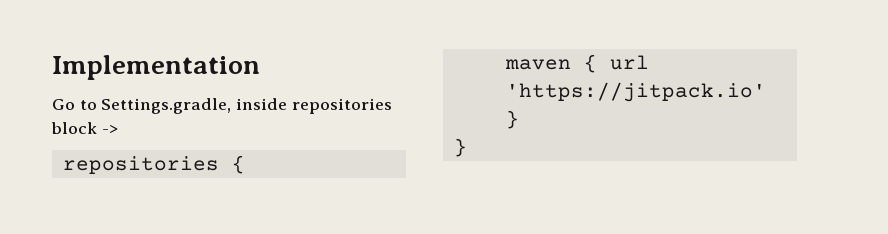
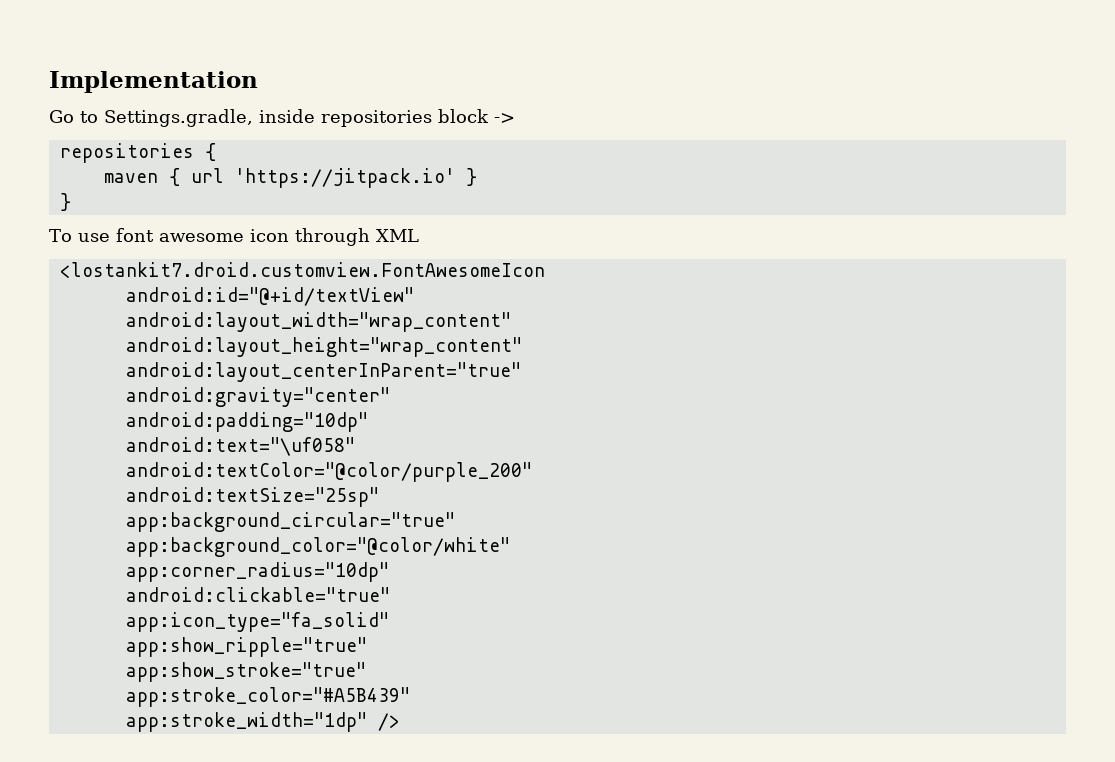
(467, 147) none -> [49,228,419,246] [59,262,545,278] [125,287,414,306] [125,312,511,332] [125,337,522,357] [125,362,521,382] [125,387,390,407] [125,412,368,432] [125,437,355,456] [125,462,532,482] [125,487,379,507] [125,512,455,532] [125,537,510,557] [125,562,389,582] [125,587,390,602] [125,612,389,632] [125,637,367,657] [125,662,366,682] [125,687,410,707] [125,712,400,732] // To use font awesome icon through XML // <lostankit7.droid.customview.FontAwesomeIcon // android:id="@+id/textView" // android:layout_width="wrap_content" // android:layout_height="wrap_content" // android:layout_centerInParent="true" // android:gravity="center" // android:padding="10dp" // android:text="\uf058" // android:textColor="@color/purple_200" // android:textSize="25sp" // app:background_circular="true" // app:background_color="@color/white" // app:corner_radius="10dp" // android:clickable="true" // app:icon_type="fa_solid" // app:show_ripple="true" // app:show_stroke="true" // app:stroke_color="#A5B439" // app:stroke_width="1dp" />

